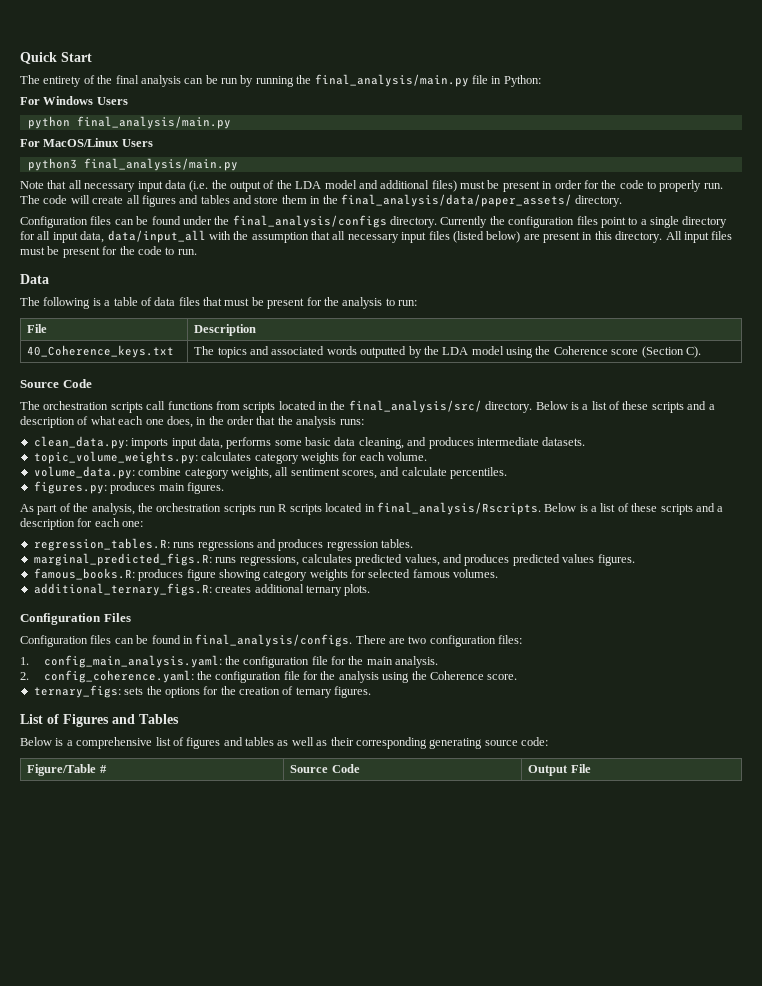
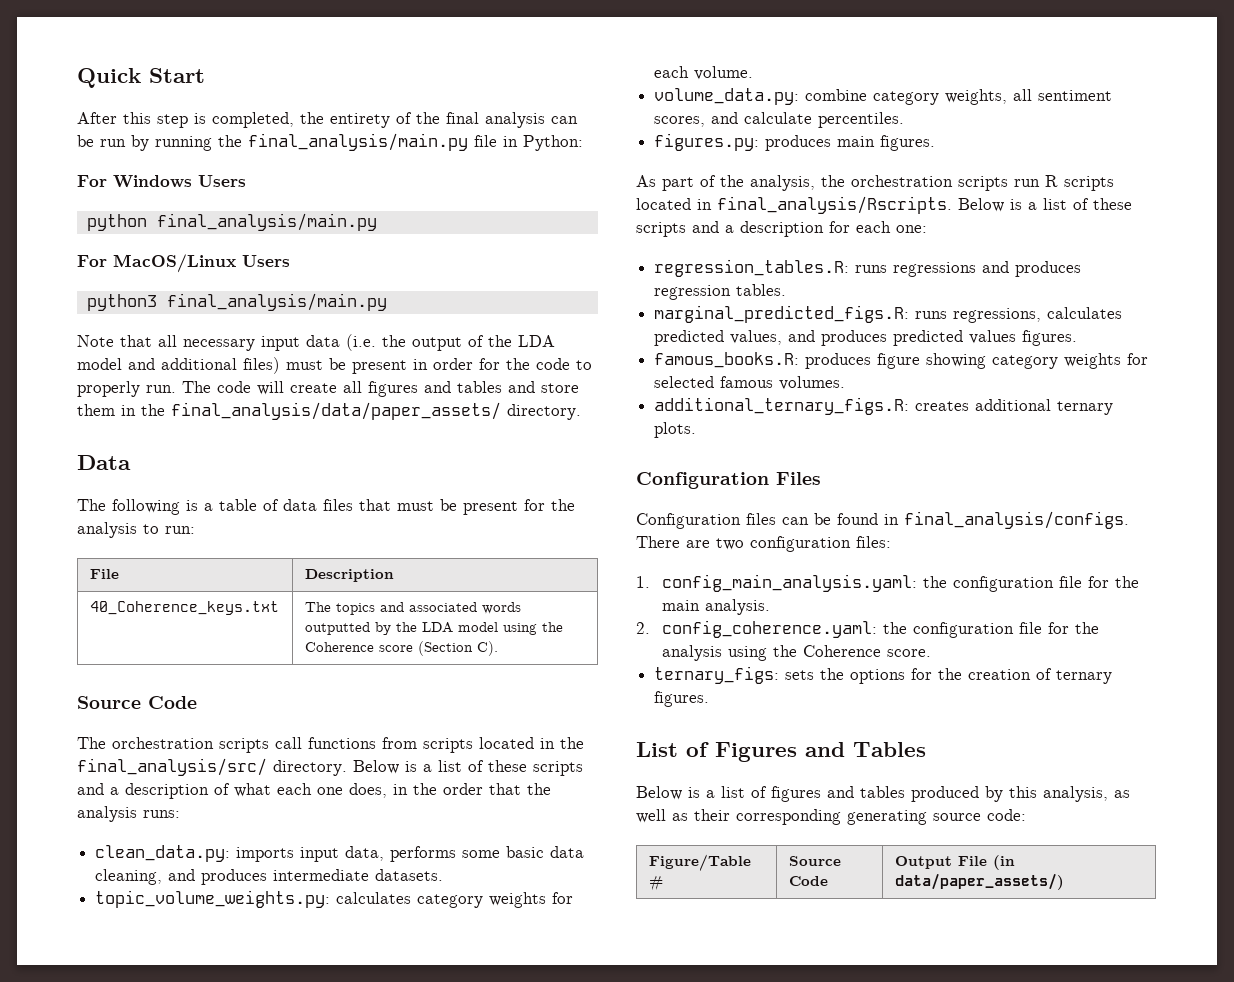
[20,75,40,84] The -> [77,112,324,128] After this step is completed, the
[20,215,728,228] [20,230,733,243] [20,246,197,258] // Configuration files can be found under the final_analysis/configs directory. Currently the configuration files point to a single directory for all input data, data/input_all with the assumption that all necessary input files (listed below) are present in this directory. All input files must be present for the code to run. -> (581, 412) none
[76,737,153,749] comprehensive -> (715, 794) none
(274, 741) none -> [911,786,1108,802] produced by this analysis,
(591, 768) none -> [992,855,1015,870] [894,873,1064,890] (in data/paper_assets/)

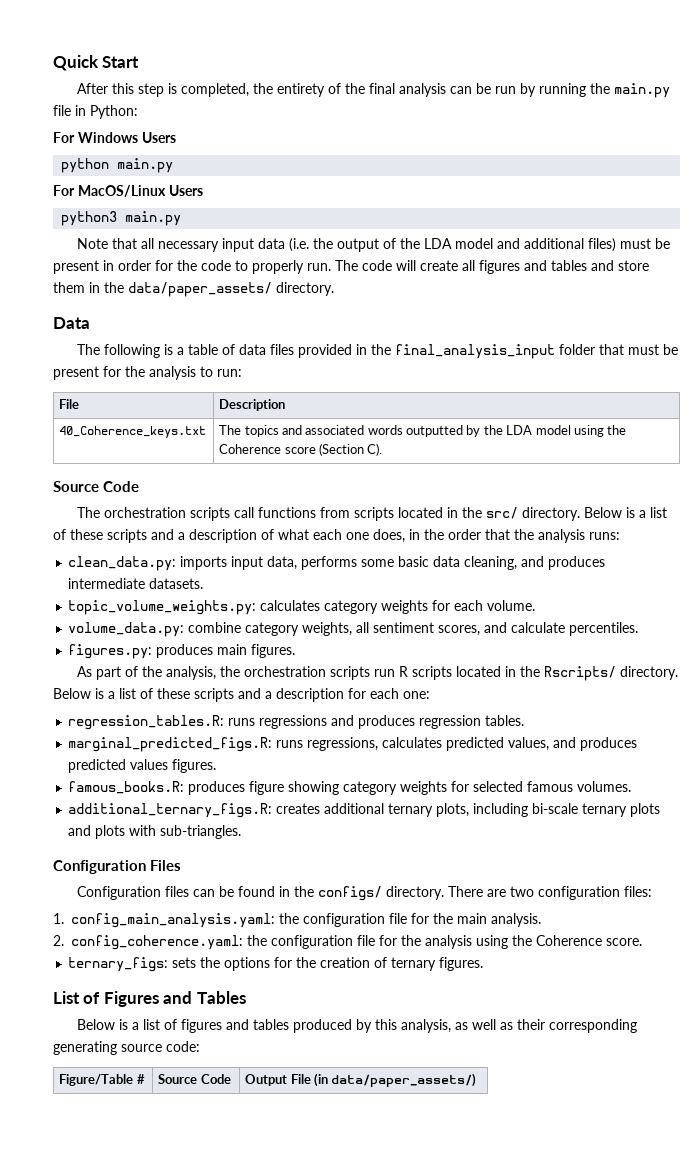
[248,133,468,151] final_analysis/main.py -> [614,83,671,98] main.py
[156,213,377,231] final_analysis/main.py -> [117,158,174,173] main.py
[166,293,387,311] final_analysis/main.py -> [125,211,182,226] main.py
[171,402,501,420] final_analysis/data/paper_assets/ -> [128,282,272,297] data/paper_assets/
(353, 505) none -> [298,344,596,359] provided in the final_analysis_input folder
[77,758,267,776] final_analysis/src/ -> [486,507,519,519] src/
[717,196,952,214] final_analysis/Rscripts. -> [520,666,679,681] the Rscripts/ directory.
[654,422,697,438] plots. -> [436,803,661,817] [68,825,242,839] plots, including bi-scale ternary plots and plots with sub-triangles.
[904,511,1129,529] final_analysis/configs. -> [294,886,445,901] the configs/ directory.

